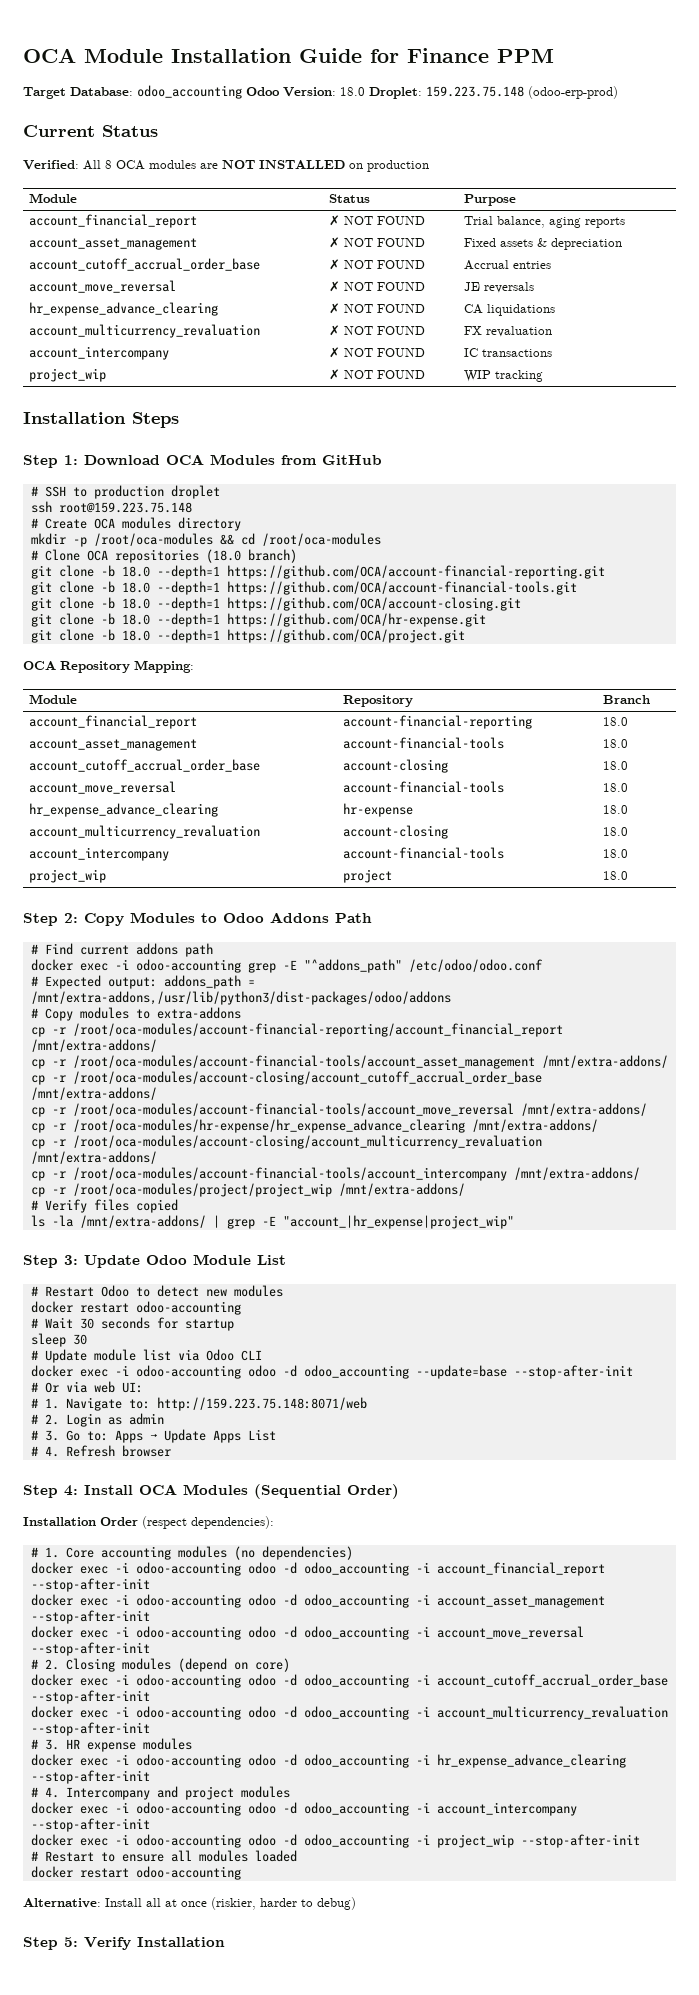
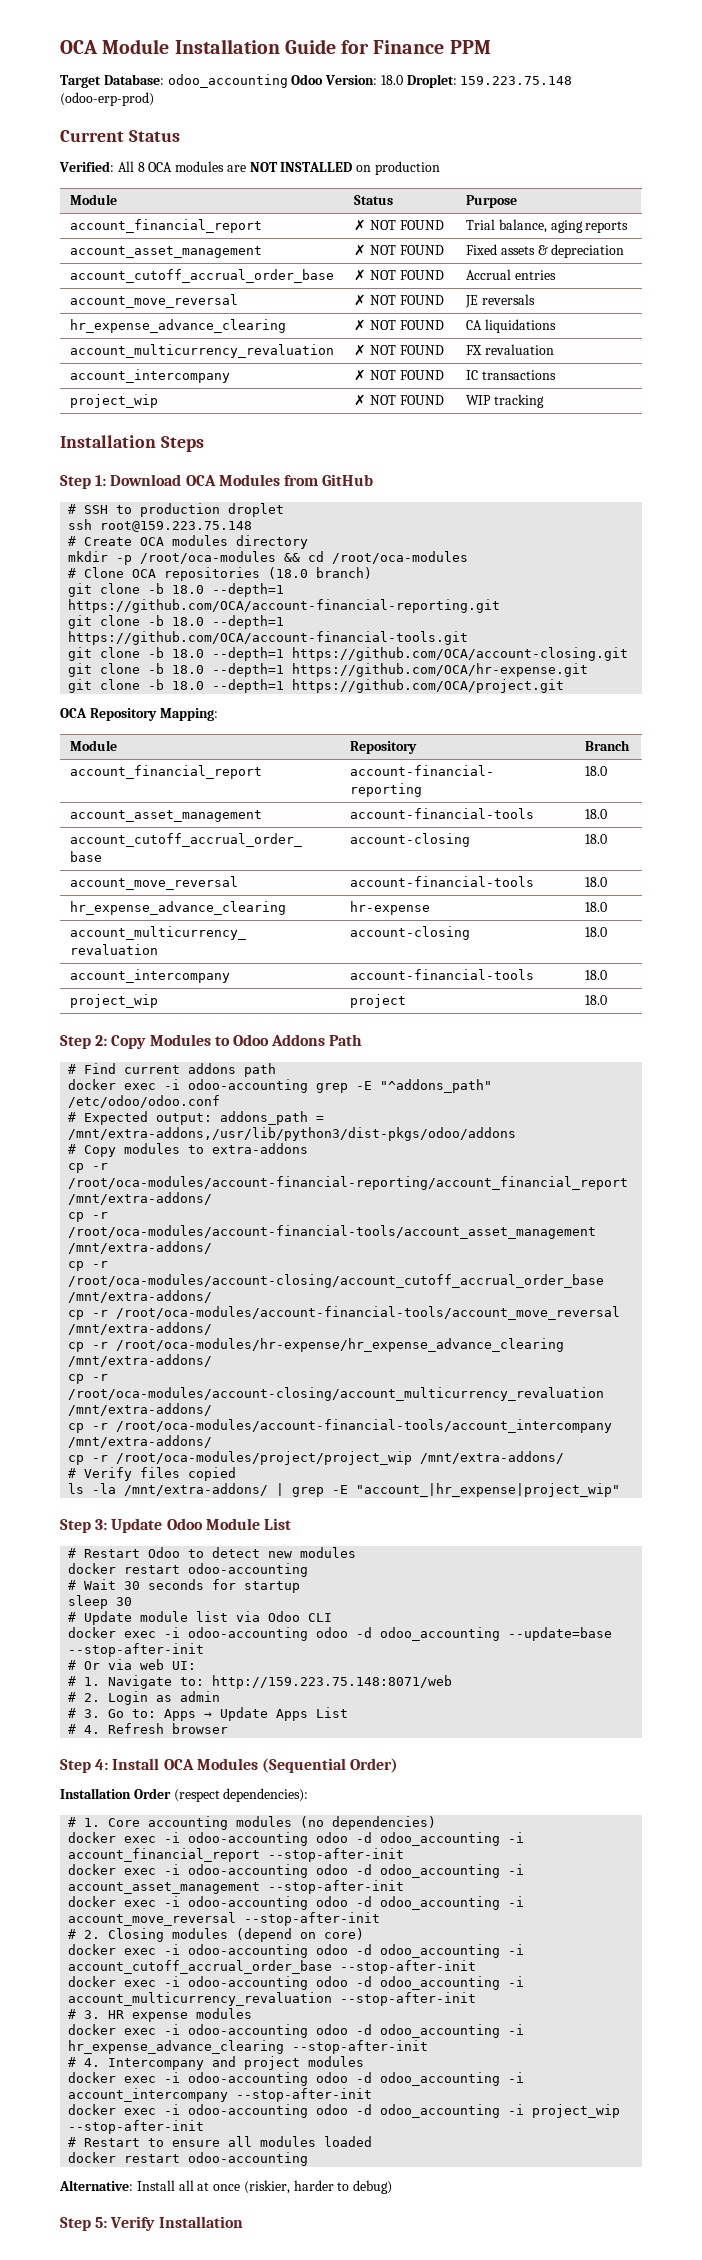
[30,991,451,1005] /mnt/extra-addons,/usr/lib/python3/dist-packages/odoo/addons -> [68,1127,517,1141] /mnt/extra-addons,/usr/lib/python3/dist-pkgs/odoo/addons

